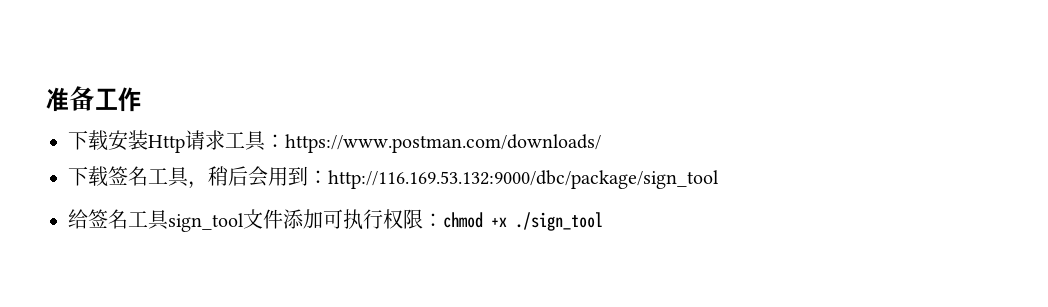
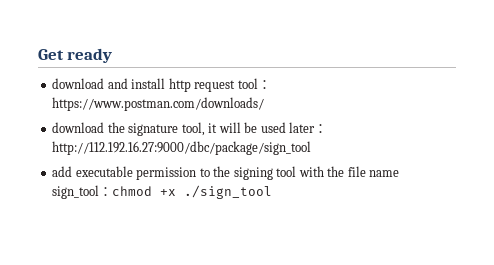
[46,86,141,112] [68,130,601,153] [68,166,719,189] [68,209,423,232] 准备工作 // 下载安装Http请求工具：https://www.postman.com/downloads/ // 下载签名工具，稍后会用到：http://116.169.53.132:9000/dbc/package/sign_tool // 给签名工具sign_tool文件添加可执行权限 -> [38,48,113,63] [52,78,271,92] [52,97,265,111] [52,122,328,136] [52,141,312,155] [52,166,400,180] [52,185,100,199] Get ready // download and install http request tool：https://www.postman.com/downloads/ // download the signature tool, it will be used later：http://112.192.16.27:9000/dbc/package/sign_tool // add executable permission to the signing tool with the file name sign_tool

